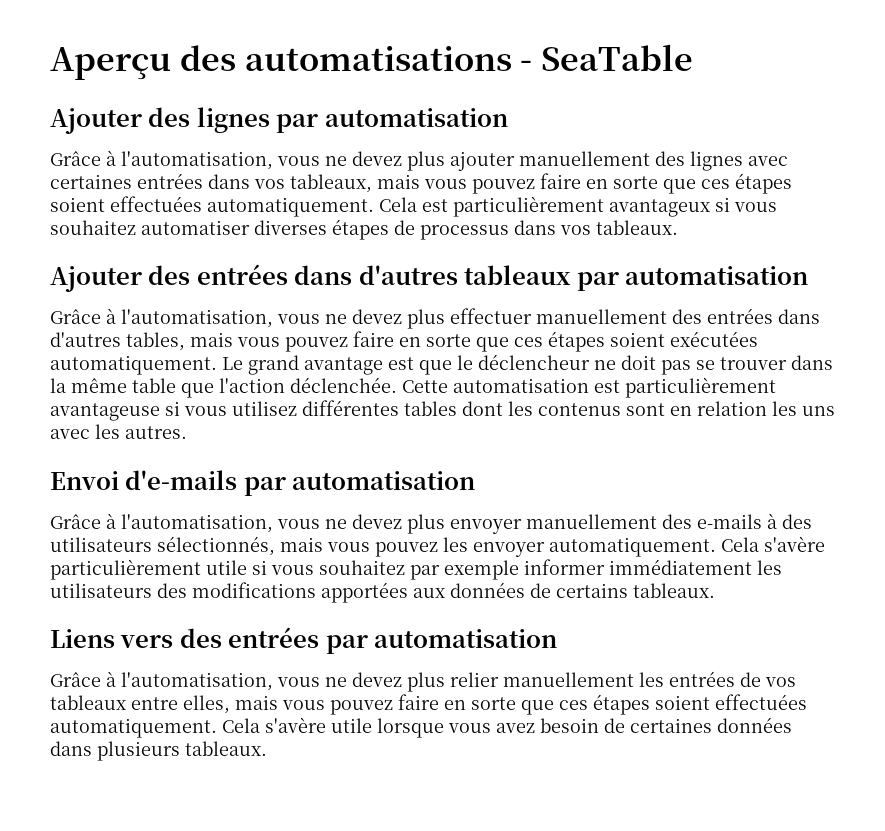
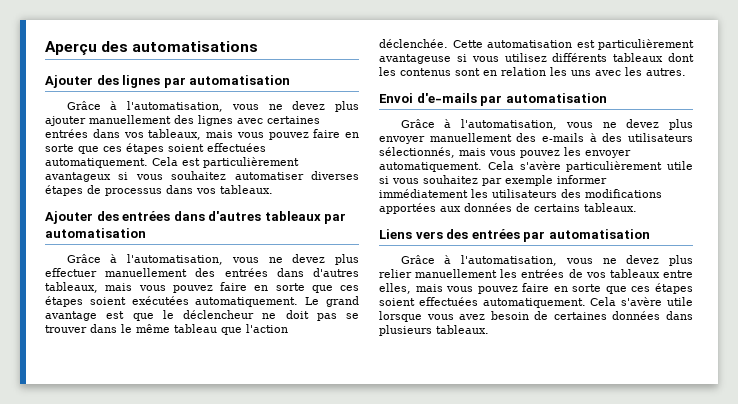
[520,44,694,71] - SeaTable -> (259, 46) none
[126,332,185,351] tables, -> [45,282,98,293] tableaux,
[50,378,176,393] la même table -> [121,324,217,333] le même tableau
[302,400,457,416] différentes tables -> [552,53,664,62] différents tableaux

